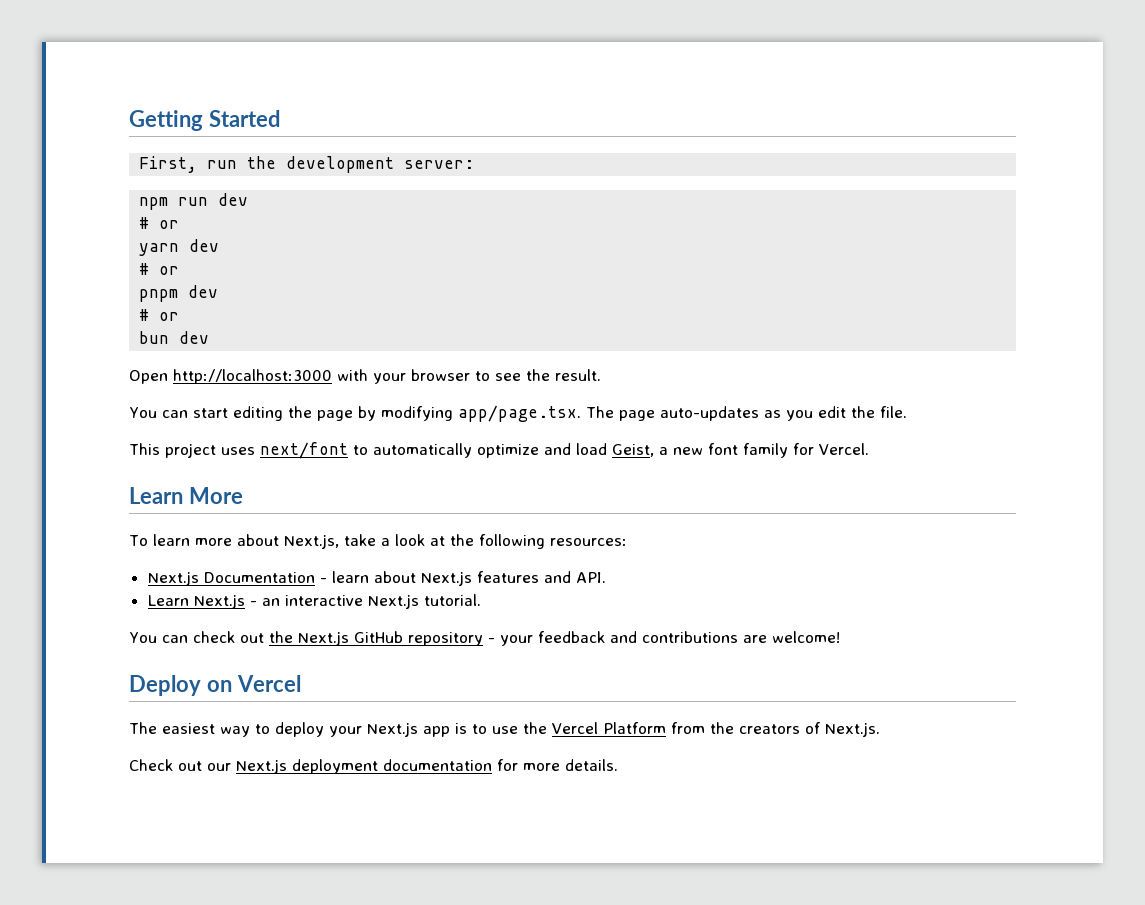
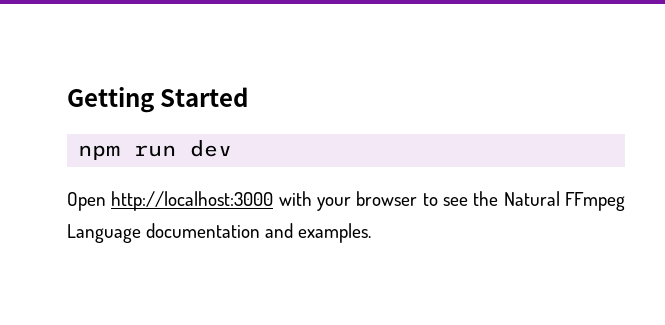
[139,156,475,173] [139,193,249,210] [139,217,180,229] [139,239,220,256] [139,263,180,275] [139,285,219,302] [139,309,180,321] [139,331,170,344] First, run the development server: // npm run dev // # or // yarn dev // # or // pnpm dev // # or // bun -> [78,145,177,160] npm run
[554,369,601,381] [129,405,907,422] [129,442,869,459] [129,487,243,504] [129,534,627,549] [147,571,606,586] [147,594,481,609] [129,631,840,646] [129,675,301,696] [129,722,880,737] [129,759,618,774] result. // You can start editing the page by modifying app/page.tsx. The page auto-updates as you edit the file. // This project uses next/font to automatically optimize and load Geist, a new font family for Vercel. // Learn More // To learn more about Next.js, take a look at the following resources: // Next.js Documentation - learn about Next.js features and API. // Learn Next.js - an interactive Next.js tutorial. // You can check out the Next.js GitHub repository - your feedback and contributions are welcome! // Deploy on Vercel // The easiest way to deploy your Next.js app is to use the Vercel Platform from the creators of Next.js. // Check out our Next.js deployment documentation for more details. -> [503,191,626,211] [67,223,372,243] Natural FFmpeg Language documentation and examples.

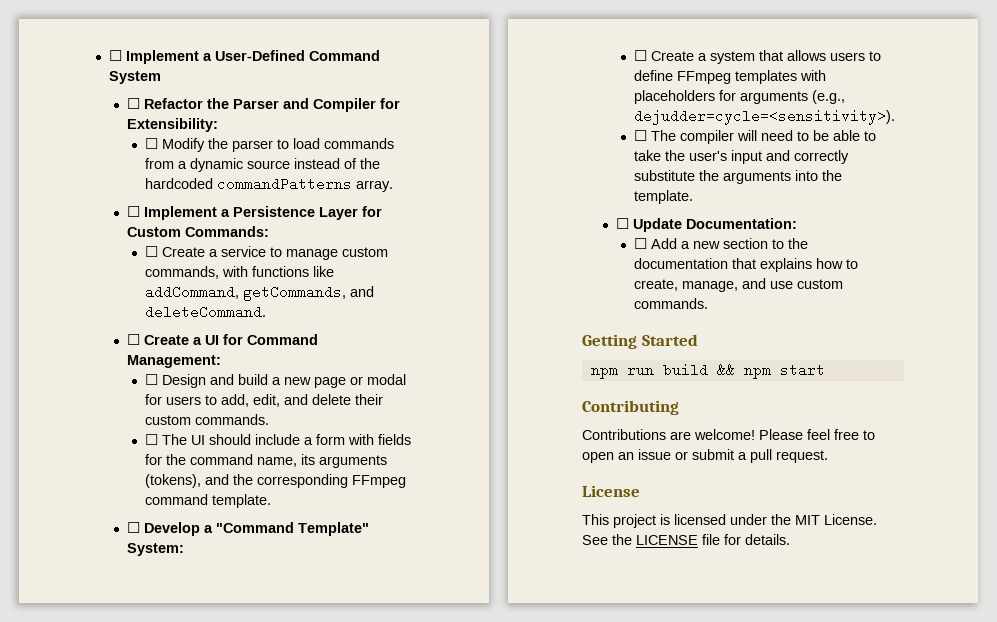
[67,87,249,113] [78,140,233,160] [67,191,626,211] [67,223,372,243] Getting Started // npm run dev // Open http://localhost:3000 with your browser to see the Natural FFmpeg Language documentation and examples. -> [108,50,380,64] [108,71,161,84] [126,98,400,112] [126,118,218,132] [144,138,394,152] [144,158,380,172] [144,177,393,192] [126,206,382,220] [126,226,269,237] [144,246,388,260] [144,266,334,279] [144,285,374,301] [144,305,266,319] [126,334,318,345] [126,355,221,368] [144,374,406,388] [144,394,383,407] [144,414,269,425] [144,434,411,445] [144,454,387,468] [144,474,406,488] [144,494,271,508] [126,522,369,536] [126,543,184,556] [633,50,881,64] [633,70,826,84] [633,90,845,104] [633,109,895,125] [633,130,876,144] [633,150,849,164] [633,170,842,184] [633,190,693,204] [615,218,797,232] [633,238,808,249] [633,258,858,272] [633,278,843,292] [633,298,708,309] [582,334,698,349] [590,363,825,379] [582,400,679,415] [582,429,875,440] [582,449,828,463] [582,485,640,497] [582,514,877,528] [582,534,790,545] ☐ Implement a User-Defined Command System // ☐ Refactor the Parser and Compiler for Extensibility: // ☐ Modify the parser to load commands from a dynamic source instead of the hardcoded commandPatterns array. // ☐ Implement a Persistence Layer for Custom Commands: // ☐ Create a service to manage custom commands, with functions like addCommand, getCommands, and deleteCommand. // ☐ Create a UI for Command Management: // ☐ Design and build a new page or modal for users to add, edit, and delete their custom commands. // ☐ The UI should include a form with fields for the command name, its arguments (tokens), and the corresponding FFmpeg command template. // ☐ Develop a "Command Template" System: // ☐ Create a system that allows users to define FFmpeg templates with placeholders for arguments (e.g., dejudder=cycle=<sensitivity>). // ☐ The compiler will need to be able to take the user's input and correctly substitute the arguments into the template. // ☐ Update Documentation: // ☐ Add a new section to the documentation that explains how to create, manage, and use custom commands. // Getting Started // npm run build && npm start // Contributing // Contributions are welcome! Please feel free to open an issue or submit a pull request. // License // This project is licensed under the MIT License. See the LICENSE file for details.

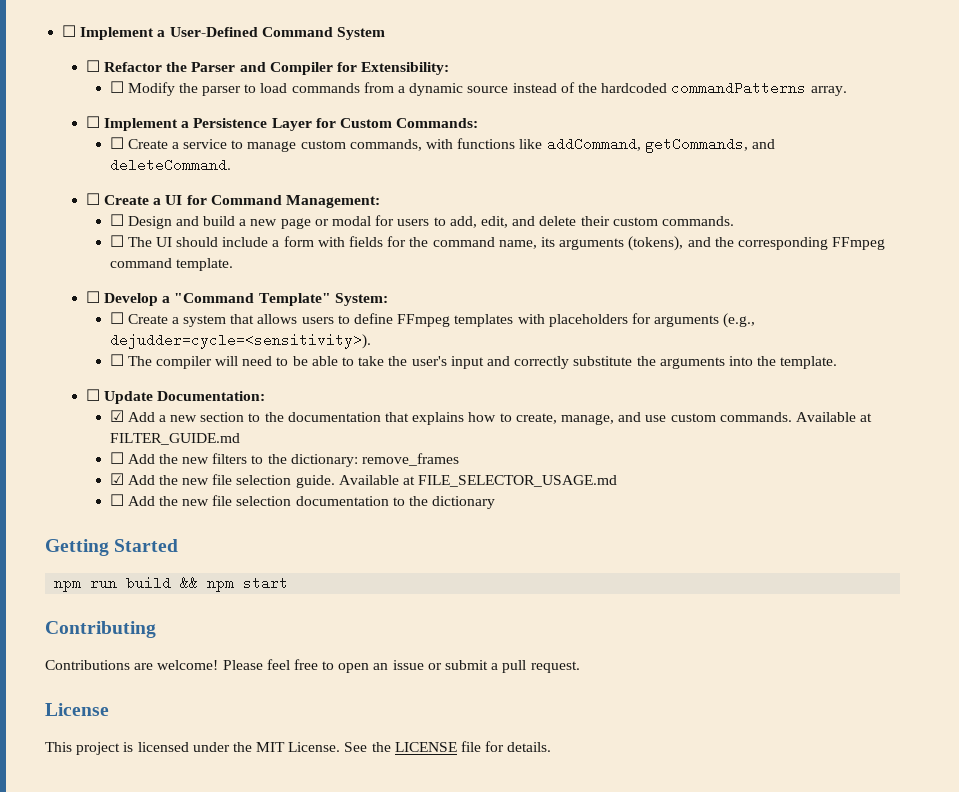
[633,238,647,249] ☐ -> [109,410,124,422] ☑
(708, 303) none -> [795,412,873,422] [109,433,240,445] [109,452,460,467] [109,473,618,488] [109,494,496,509] Available at FILTER_GUIDE.md // ☐ Add the new filters to the dictionary: remove_frames // ☑ Add the new file selection guide. Available at FILE_SELECTOR_USAGE.md // ☐ Add the new file selection documentation to the dictionary

